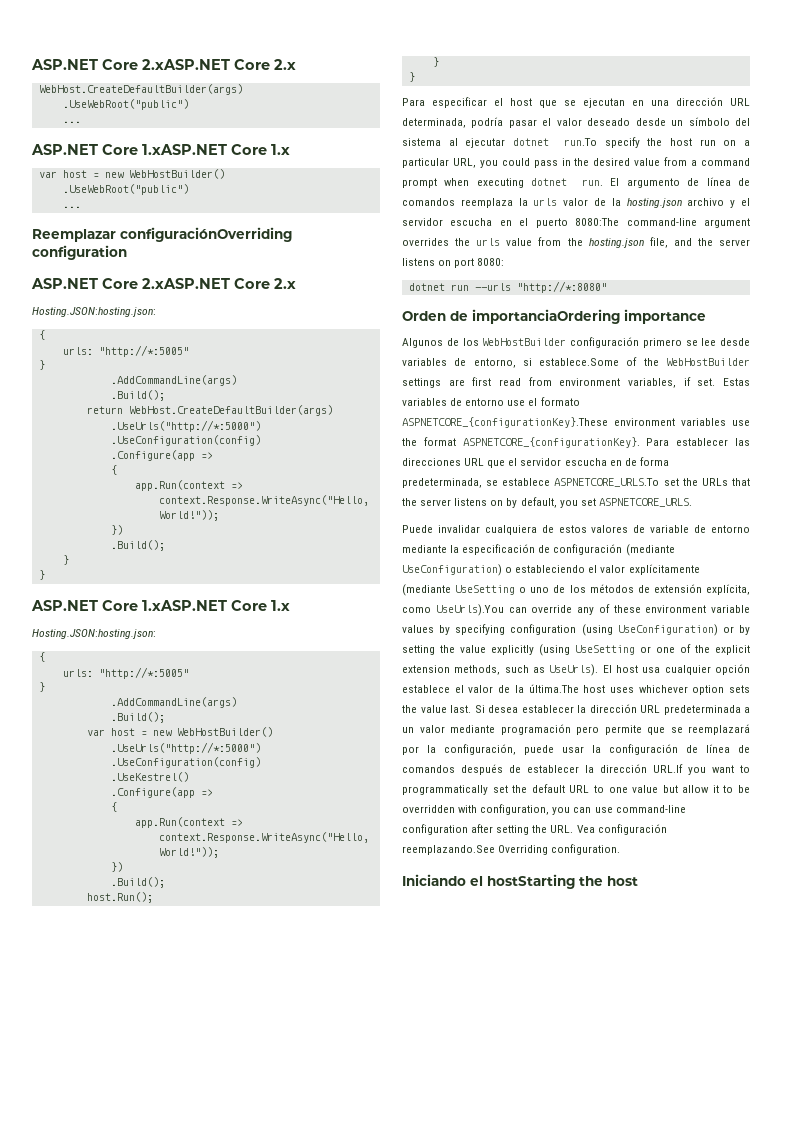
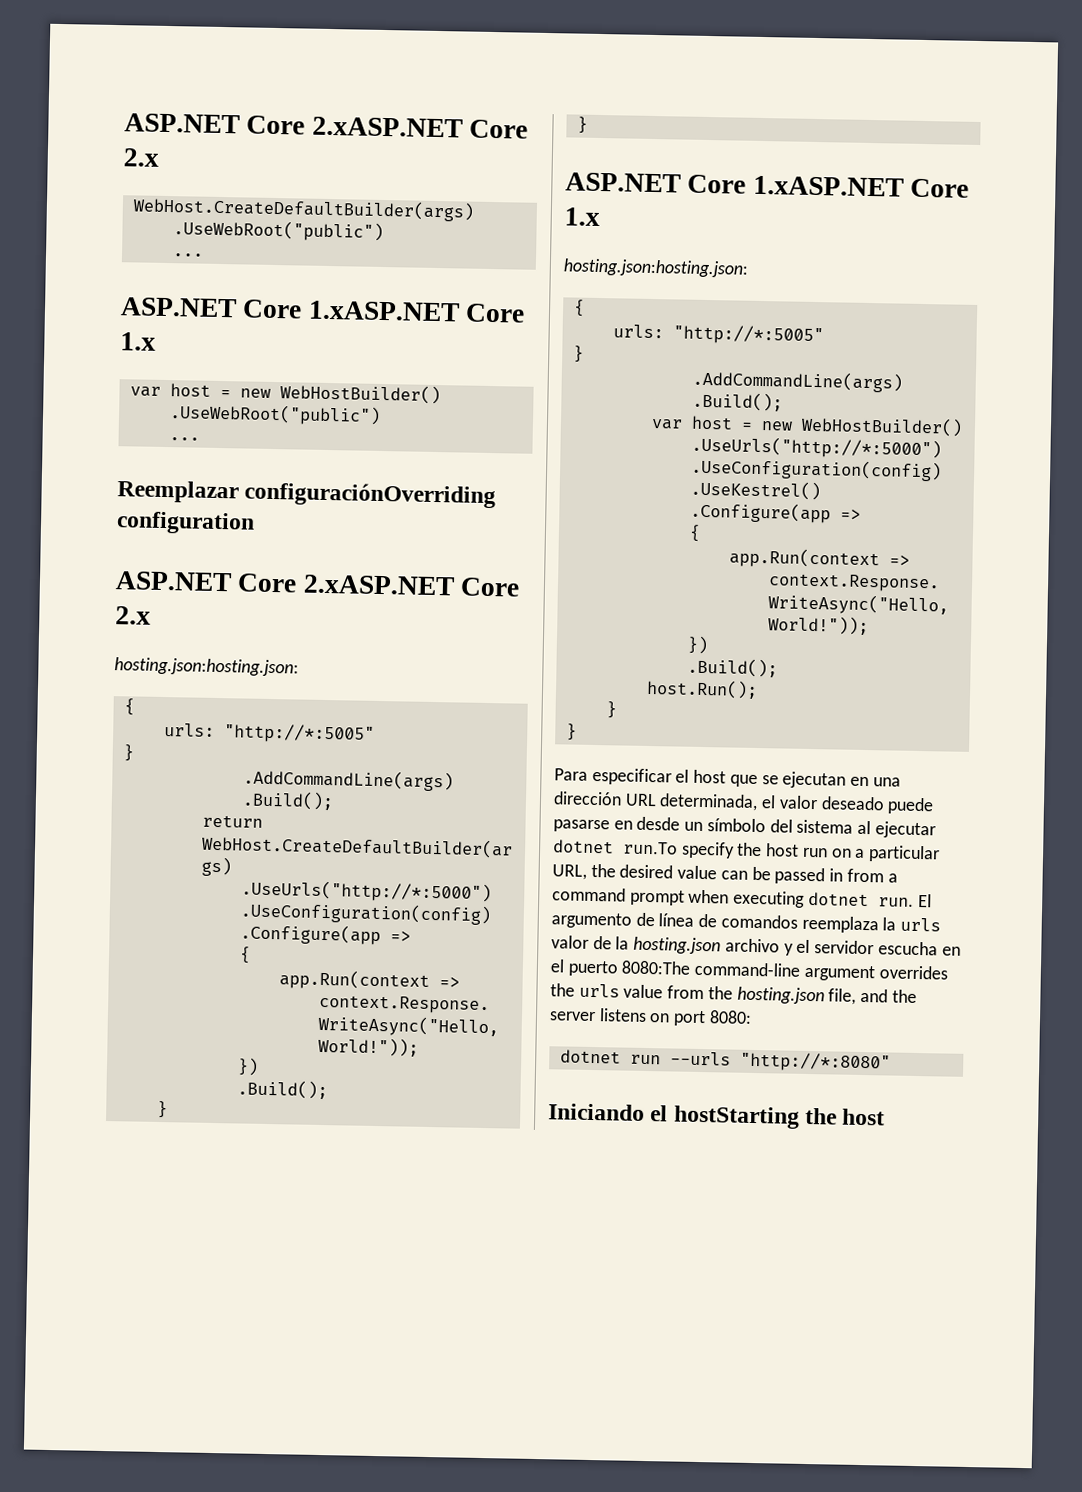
[32,307,156,317] Hosting.JSON:hosting.json: -> [114,657,299,677] hosting.json:hosting.json:
[32,629,156,639] Hosting.JSON:hosting.json: -> [563,258,748,278] hosting.json:hosting.json:
[471,117,537,128] podría pasar -> (759, 802) none
(631, 122) none -> [887,797,935,815] [553,819,633,833] puede pasarse en
[479,158,661,168] you could pass in the desired value -> [590,863,844,885] the desired value can be passed in
[402,309,706,324] [402,337,750,348] [402,357,750,368] [402,377,750,388] [402,397,580,406] [402,417,750,428] [402,437,750,448] [402,457,669,468] [402,478,751,488] [402,497,692,508] [402,525,750,535] [402,544,675,556] [402,564,700,576] [402,584,750,596] [402,604,750,616] [402,624,750,636] [402,644,750,656] [402,664,750,676] [402,684,750,695] [402,704,750,715] [402,724,750,735] [402,744,750,755] [402,764,750,775] [402,784,750,795] [402,804,686,815] [402,824,667,835] [402,844,621,855] // Orden de importanciaOrdering importance // Algunos de los WebHostBuilder configuración primero se lee desde variables de entorno, si establece.Some of the WebHostBuilder settings are first read from environment variables, if set. Estas variables de entorno use el formato ASPNETCORE_{configurationKey}.These environment variables use the format ASPNETCORE_{configurationKey}. Para establecer las direcciones URL que el servidor escucha en de forma predeterminada, se establece ASPNETCORE_URLS.To set the URLs that the server listens on by default, you set ASPNETCORE_URLS. // Puede invalidar cualquiera de estos valores de variable de entorno mediante la especificación de configuración (mediante UseConfiguration) o estableciendo el valor explícitamente (mediante UseSetting o uno de los métodos de extensión explícita, como UseUrls).You can override any of these environment variable values by specifying configuration (using UseConfiguration) or by setting the value explicitly (using UseSetting or one of the explicit extension methods, such as UseUrls). El host usa cualquier opción establece el valor de la última.The host uses whichever option sets the value last. Si desea establecer la dirección URL predeterminada a un valor mediante programación pero permite que se reemplazará por la configuración, puede usar la configuración de línea de comandos después de establecer la dirección URL.If you want to programmatically set the default URL to one value but allow it to be overridden with configuration, you can use command-line configuration after setting the URL. Vea configuración reemplazando.See Overriding configuration. -> (891, 1062) none

